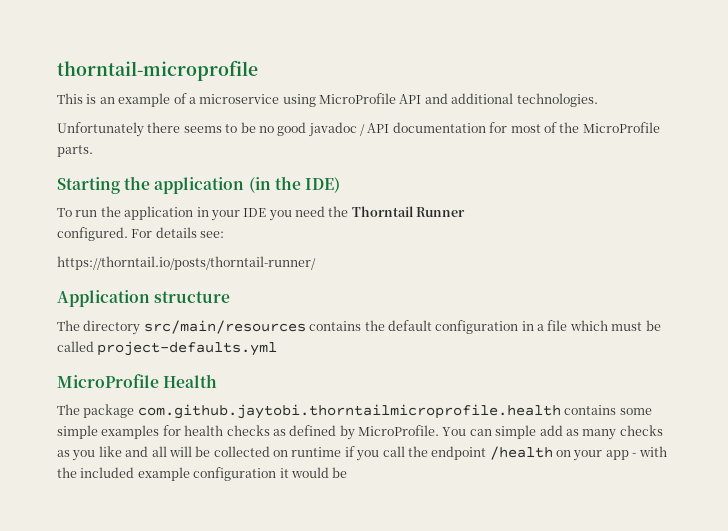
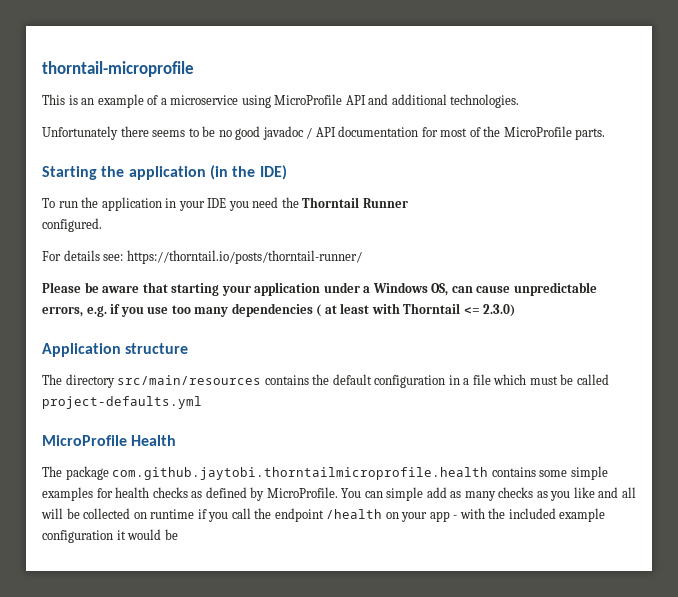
(128, 234) none -> (102, 225) //
[57,256,316,270] // https://thorntail.io/posts/thorntail-runner/ -> [126,250,362,264] [42,282,597,296] [42,303,516,317] https://thorntail.io/posts/thorntail-runner/ // Please be aware that starting your application under a Windows OS, can cause unpredictable errors, e.g. if you use too many dependencies ( at least with Thorntail <= 2.3.0)

